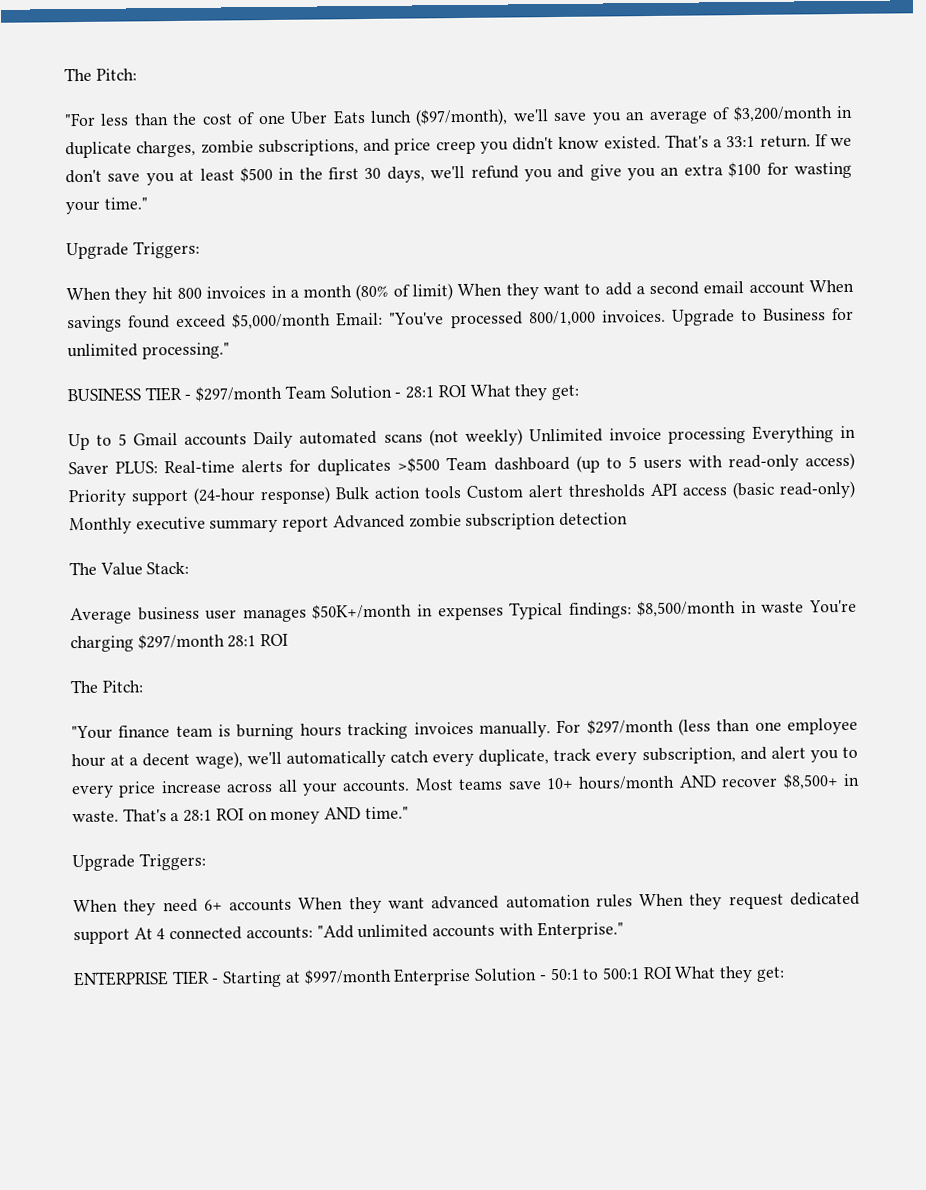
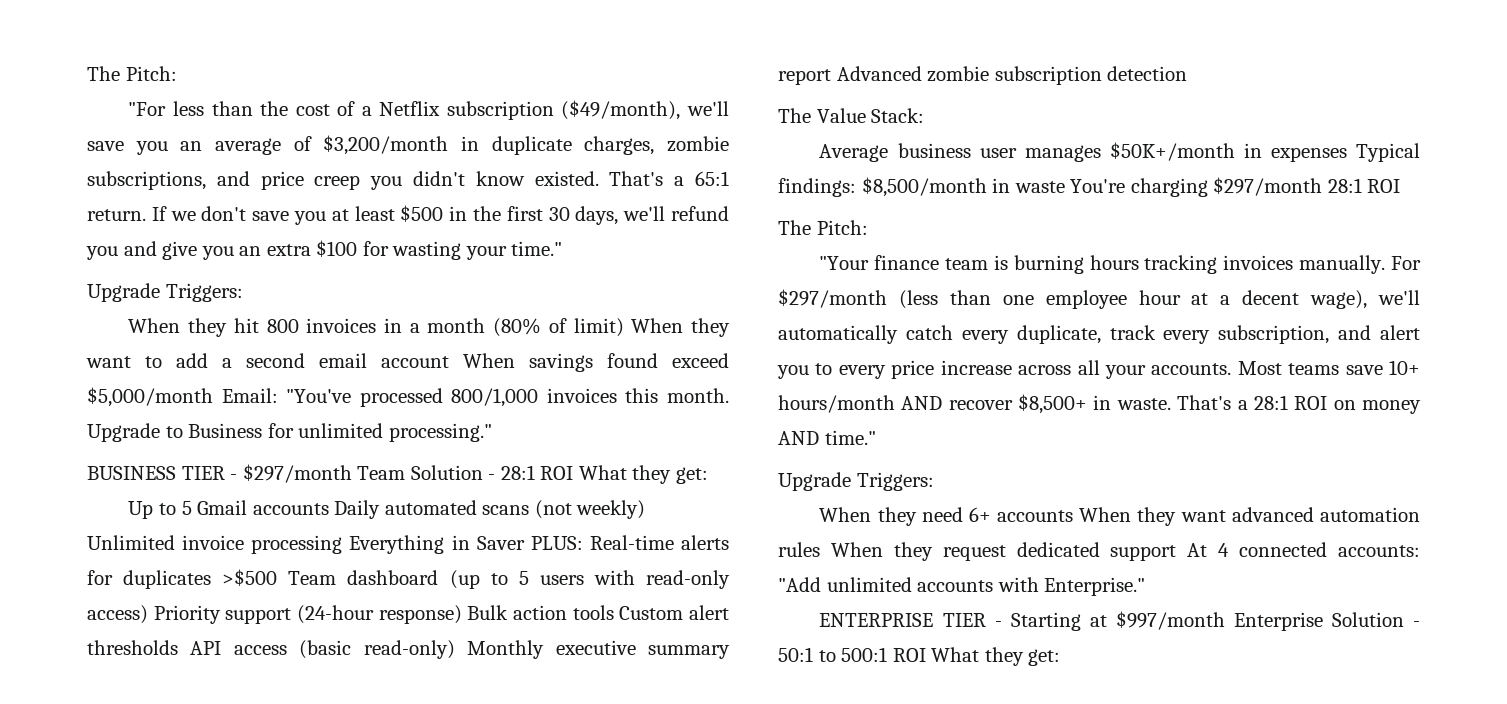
[257,108,509,127] one Uber Eats lunch ($97/month), -> [361,100,681,120] a Netflix subscription ($49/month),
[726,135,756,148] 33:1 -> [695,171,729,186] 65:1
[601,309,666,323] invoices. -> [546,388,729,403] invoices this month.

